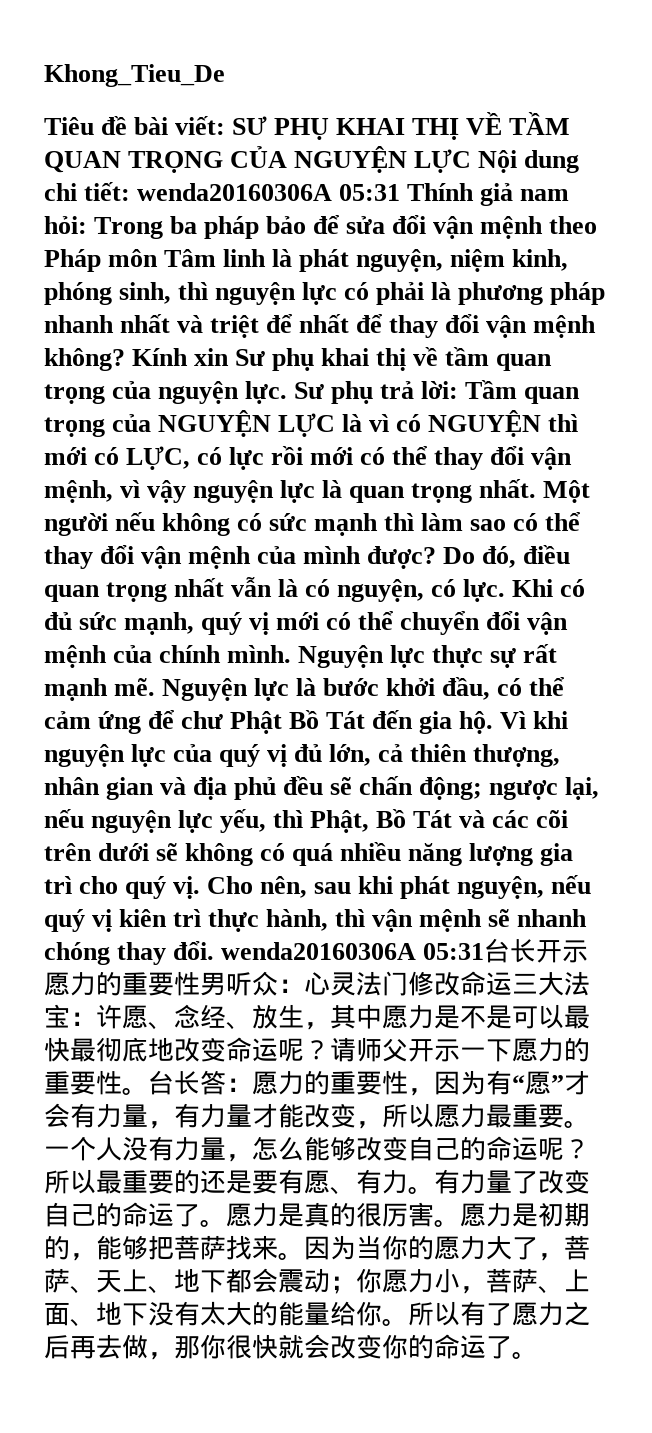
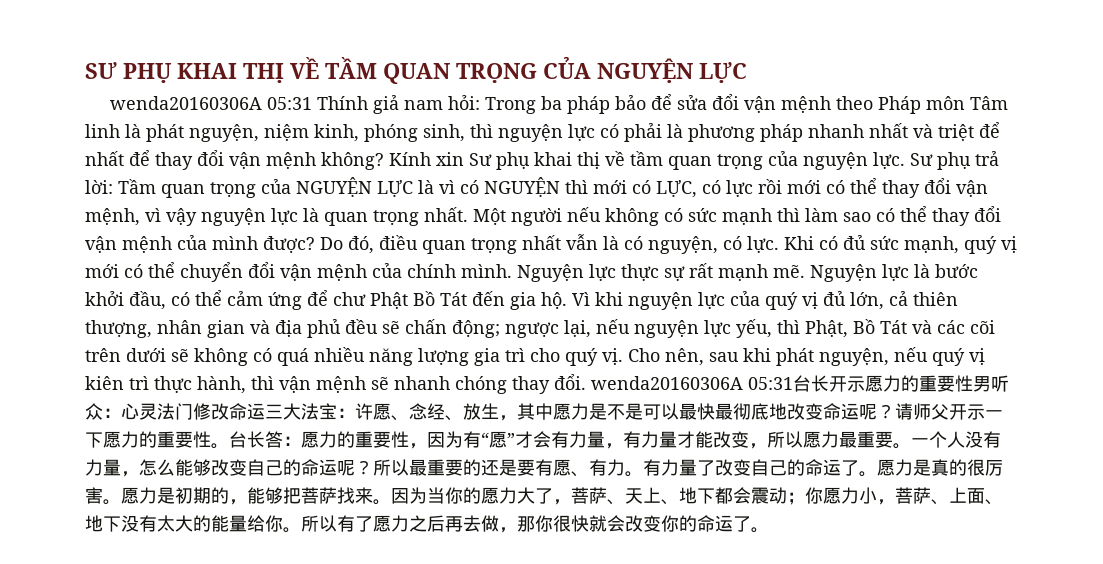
[44,64,225,87] [44,116,226,135] Khong_Tieu_De // Tiêu đề bài viết: -> (85, 70) none
[478,150,580,173] [44,182,131,201] Nội dung chi tiết: -> (747, 72) //

